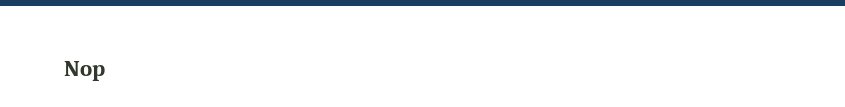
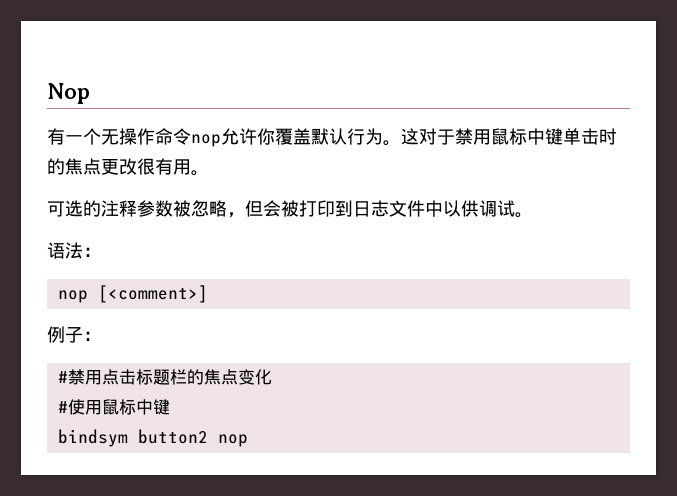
(105, 71) none -> [47,128,617,147] [47,158,209,176] [47,200,533,218] [47,242,101,259] [57,285,208,303] [47,326,101,343] [57,369,272,385] [57,399,170,415] [57,429,248,447] // 有一个无操作命令nop允许你覆盖默认行为。这对于禁用鼠标中键单击时的焦点更改很有用。 // 可选的注释参数被忽略，但会被打印到日志文件中以供调试。 // 语法： // nop [<comment>] // 例子： // #禁用点击标题栏的焦点变化 // #使用鼠标中键 // bindsym button2 nop

